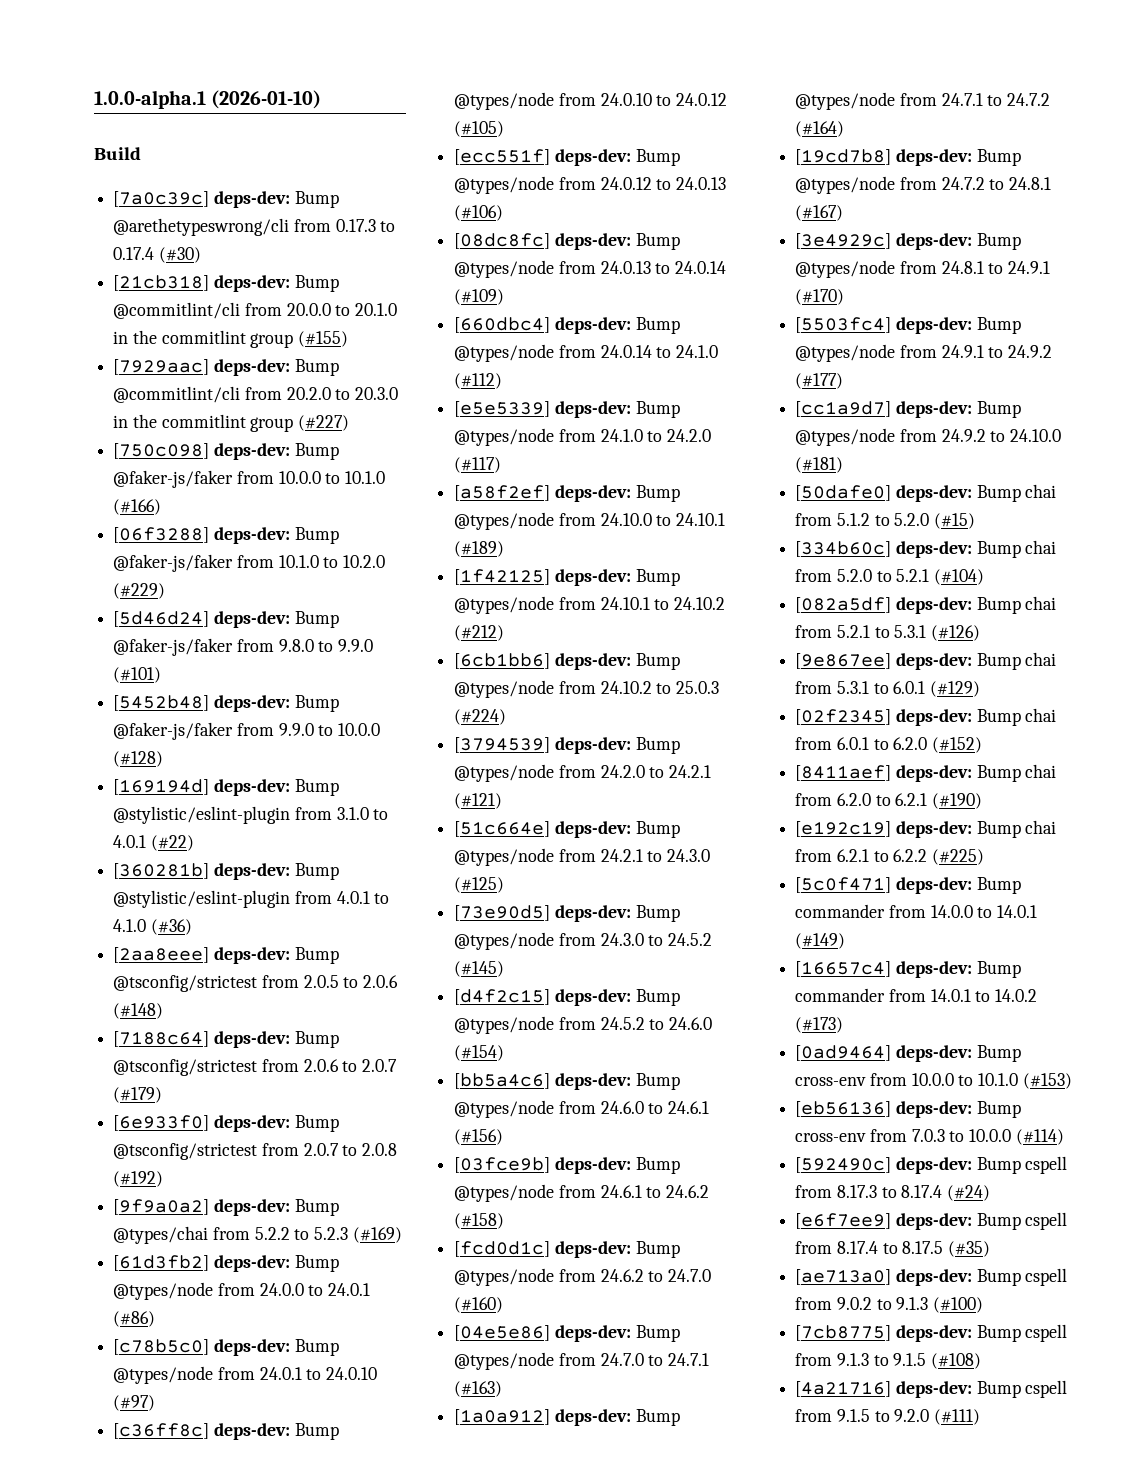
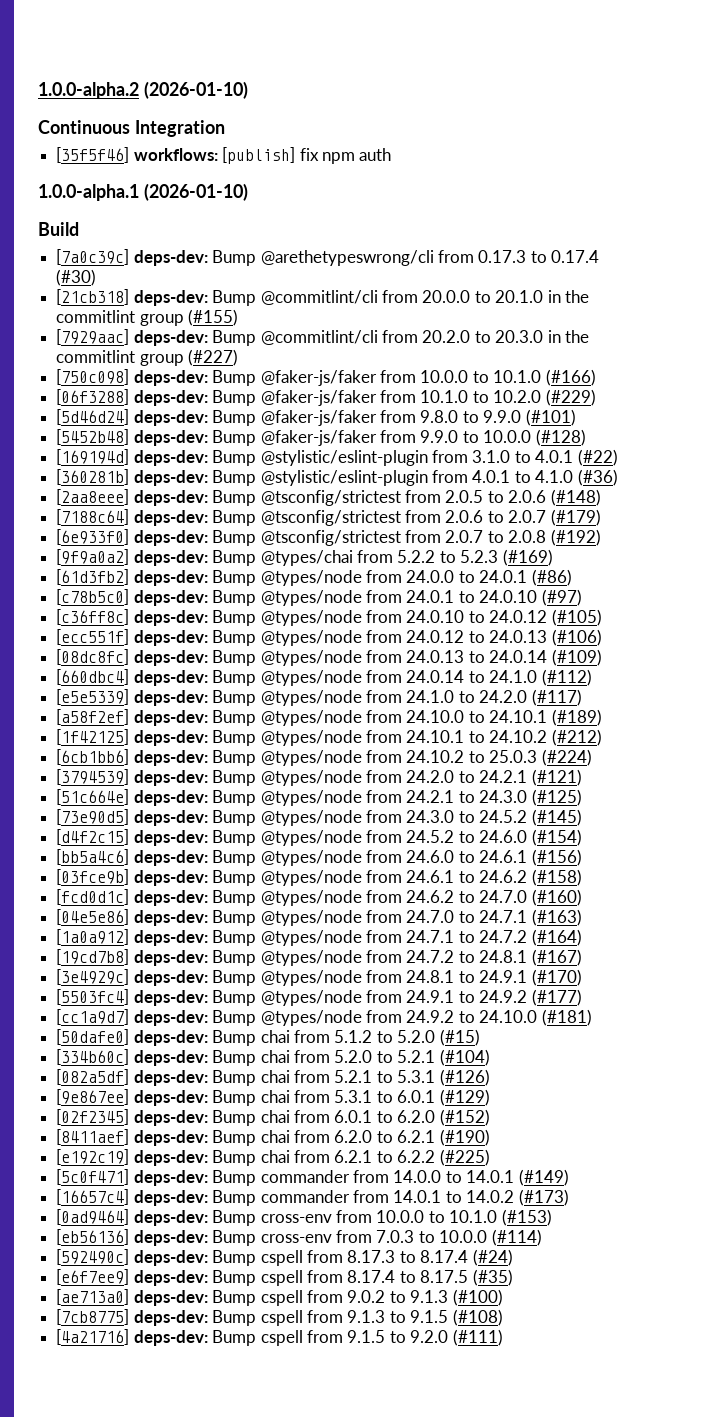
(94, 99) none -> [38,81,248,99] [38,120,225,137] [56,147,392,164] 1.0.0-alpha.2 (2026-01-10) // Continuous Integration // [35f5f46] workflows: [publish] fix npm auth //

